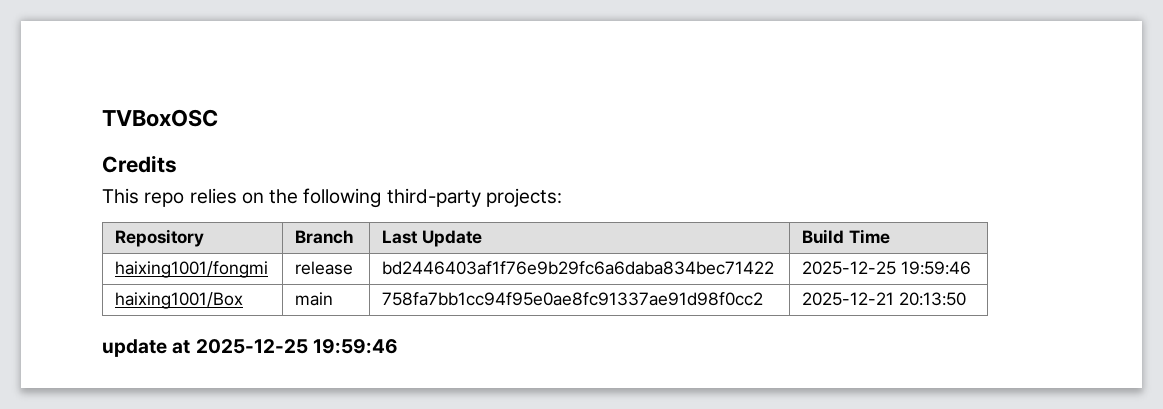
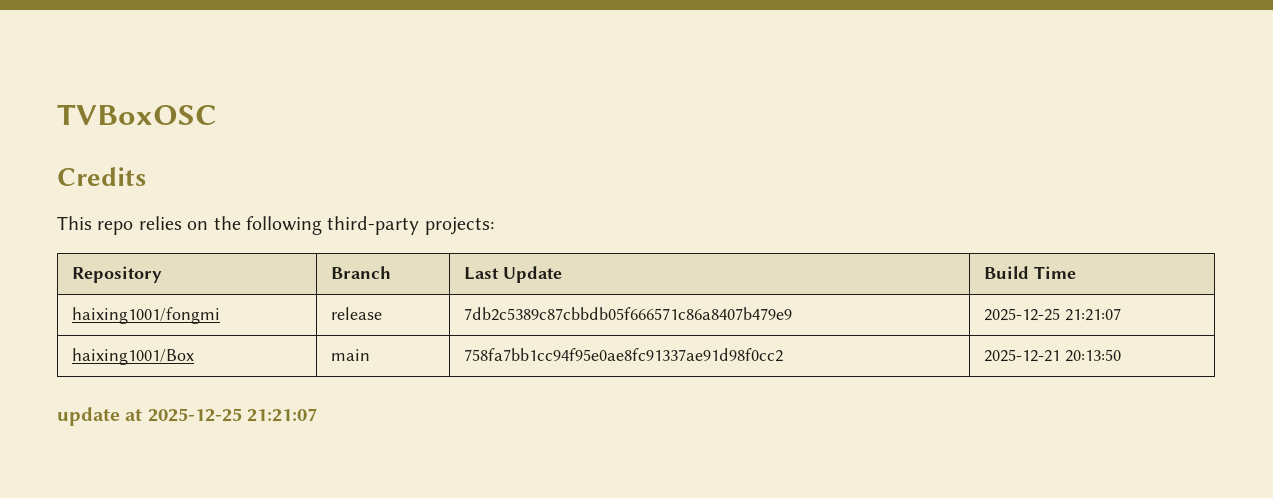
[382,261,775,275] [802,261,972,275] bd2446403af1f76e9b29fc6a6daba834bec71422 | 2025-12-25 19:59:46 -> [464,307,793,321] [984,308,1122,321] 7db2c5389c87cbbdb05f666571c86a8407b479e9 | 2025-12-25 21:21:07
[312,339,398,354] 19:59:46 -> [247,408,318,422] 21:21:07

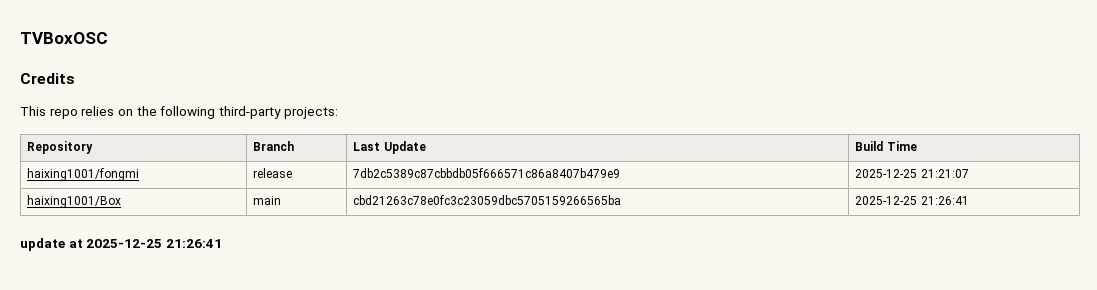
[464,348,784,362] [984,349,1122,362] 758fa7bb1cc94f95e0ae8fc91337ae91d98f0cc2 | 2025-12-21 20:13:50 -> [353,195,622,205] [855,196,969,205] cbd21263c78e0fc3c23059dbc5705159266565ba | 2025-12-25 21:26:41
[247,408,318,422] 21:21:07 -> [165,239,222,248] 21:26:41

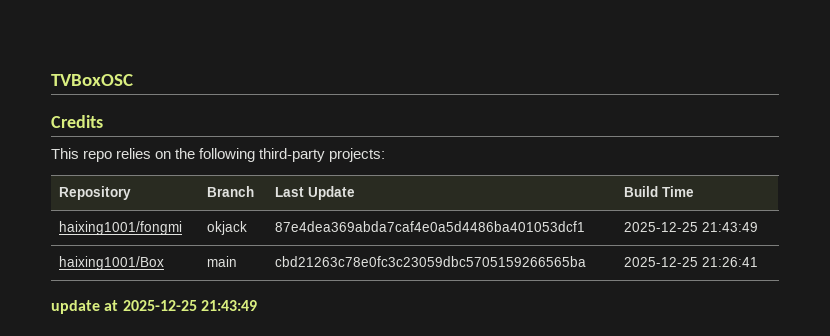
[253,168,293,178] [353,168,621,178] [855,169,969,178] release | 7db2c5389c87cbbdb05f666571c86a8407b479e9 | 2025-12-25 21:21:07 -> [206,221,247,235] [274,221,585,232] [623,222,758,232] okjack | 87e4dea369abda7caf4e0a5d4486ba401053dcf1 | 2025-12-25 21:43:49
[165,239,222,248] 21:26:41 -> [200,300,257,311] 21:43:49

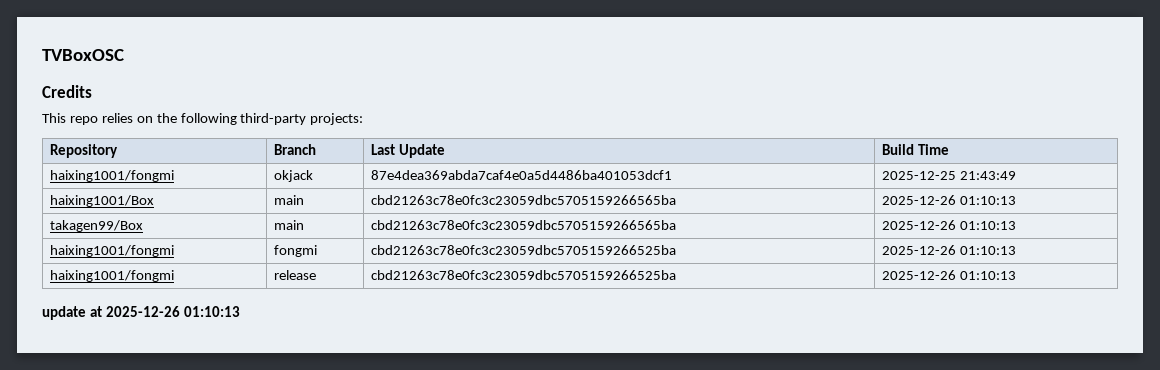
[623,257,758,267] 2025-12-25 21:26:41 -> [882,195,1017,205] [50,220,144,232] [274,220,305,230] [371,220,677,230] [882,220,1017,230] [50,245,175,257] [274,245,318,257] [371,245,677,255] [882,245,1017,255] [50,270,175,282] [274,270,317,280] [371,270,677,280] [882,270,1017,280] 2025-12-26 01:10:13 // takagen99/Box | main | cbd21263c78e0fc3c23059dbc5705159266565ba | 2025-12-26 01:10:13 // haixing1001/fongmi | fongmi | cbd21263c78e0fc3c23059dbc5705159266525ba | 2025-12-26 01:10:13 // haixing1001/fongmi | release | cbd21263c78e0fc3c23059dbc5705159266525ba | 2025-12-26 01:10:13
[122,300,257,311] 2025-12-25 21:43:49 -> [105,306,240,317] 2025-12-26 01:10:13

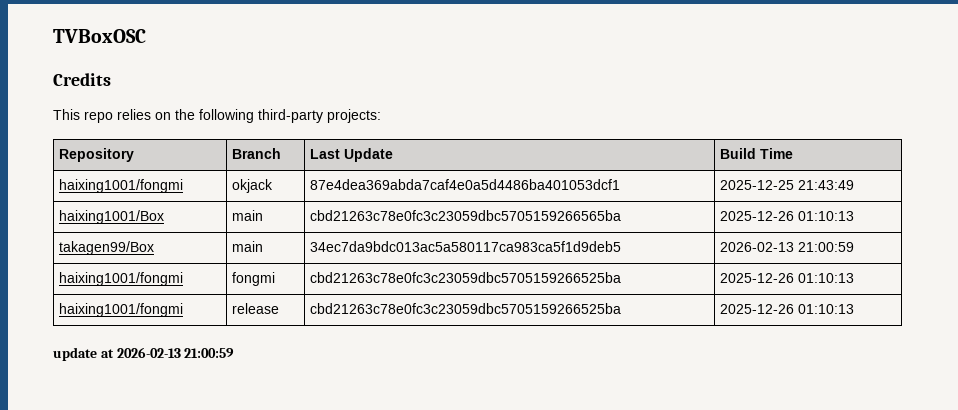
[371,220,677,230] [882,220,1017,230] cbd21263c78e0fc3c23059dbc5705159266565ba | 2025-12-26 01:10:13 -> [309,241,621,252] [719,242,854,252] 34ec7da9bdc013ac5a580117ca983ca5f1d9deb5 | 2026-02-13 21:00:59
[105,306,240,317] 2025-12-26 01:10:13 -> [116,347,235,358] 2026-02-13 21:00:59

